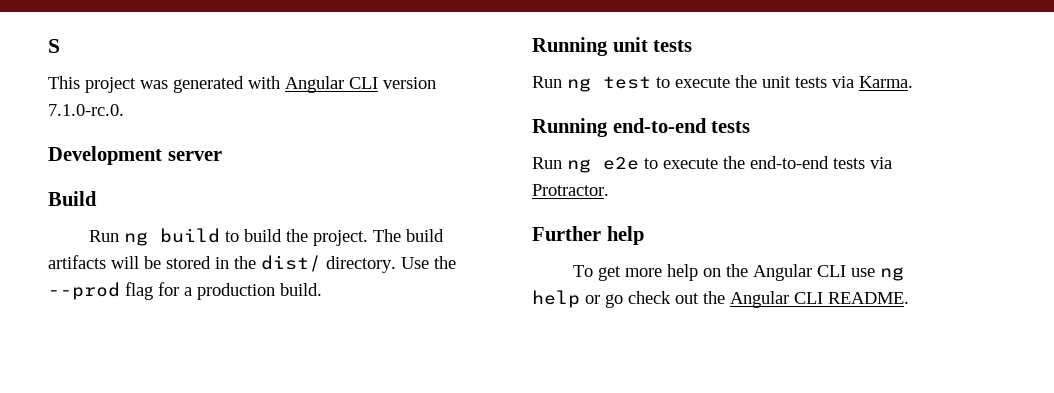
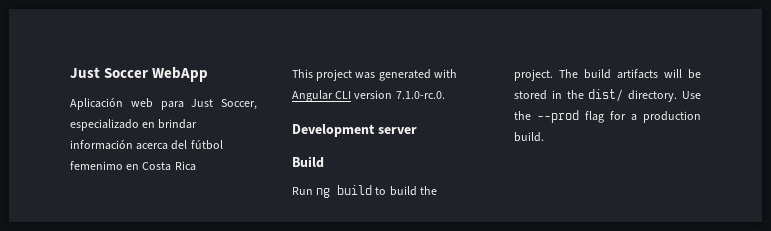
[48,39,60,53] S -> [70,67,209,82] [70,98,257,110] [70,119,198,131] [70,140,223,150] [70,161,196,171] Just Soccer WebApp // Aplicación web para Just Soccer, especializado en brindar información acerca del fútbol femenimo en Costa Rica
[532,37,693,56] [532,75,913,92] [532,118,751,137] [532,156,892,173] [532,184,609,196] [532,226,644,245] [572,264,904,281] [532,290,909,308] // Running unit tests // Run ng test to execute the unit tests via Karma. // Running end-to-end tests // Run ng e2e to execute the end-to-end tests via Protractor. // Further help // To get more help on the Angular CLI use ng help or go check out the Angular CLI README. -> (544, 137) none

